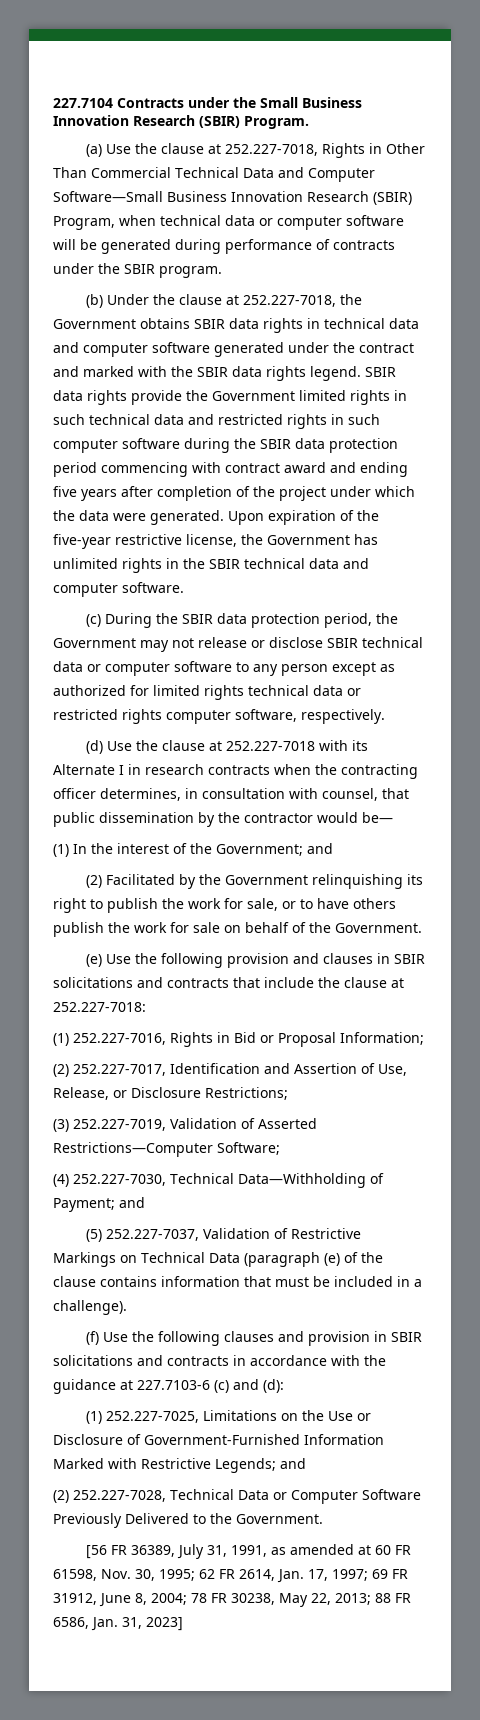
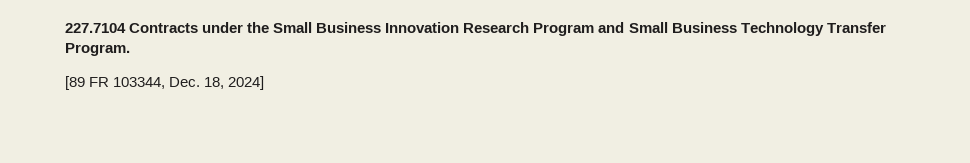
[199,116,309,129] [85,143,425,158] [53,167,375,182] [53,191,412,205] [53,215,404,230] [53,239,395,254] [53,263,222,278] [85,294,362,308] [53,318,419,333] [53,342,414,357] [53,366,396,381] [53,390,407,405] [53,414,380,429] [53,438,398,453] [53,462,408,477] [53,486,415,501] [53,510,379,525] [53,534,378,549] [53,558,369,573] [53,582,184,597] [85,613,398,628] [53,637,423,652] [53,661,395,676] [53,685,361,700] [53,709,385,724] [85,740,368,754] [53,764,418,779] [53,788,409,801] [53,812,393,827] [53,843,333,857] [85,874,423,889] [53,898,396,913] [53,922,422,937] [85,953,425,968] [53,977,404,988] [53,1002,146,1012] [53,1032,424,1047] [53,1063,407,1077] [53,1087,288,1100] [53,1118,317,1132] [53,1142,280,1157] [53,1173,384,1188] [53,1197,145,1212] [85,1228,361,1242] [53,1252,383,1267] [53,1276,422,1287] [53,1300,127,1315] [85,1331,422,1346] [53,1355,386,1366] [53,1379,284,1394] [85,1410,371,1424] [53,1434,384,1445] [53,1458,306,1473] [53,1489,421,1504] [53,1513,323,1528] [85,1544,411,1559] [53,1569,408,1583] [53,1593,411,1607] [53,1617,183,1631] (SBIR) Program. // (a) Use the clause at 252.227-7018, Rights in Other Than Commercial Technical Data and Computer Software—Small Business Innovation Research (SBIR) Program, when technical data or computer software will be generated during performance of contracts under the SBIR program. // (b) Under the clause at 252.227-7018, the Government obtains SBIR data rights in technical data and computer software generated under the contract and marked with the SBIR data rights legend. SBIR data rights provide the Government limited rights in such technical data and restricted rights in such computer software during the SBIR data protection period commencing with contract award and ending five years after completion of the project under which the data were generated. Upon expiration of the five-year restrictive license, the Government has unlimited rights in the SBIR technical data and computer software. // (c) During the SBIR data protection period, the Government may not release or disclose SBIR technical data or computer software to any person except as authorized for limited rights technical data or restricted rights computer software, respectively. // (d) Use the clause at 252.227-7018 with its Alternate I in research contracts when the contracting officer determines, in consultation with counsel, that public dissemination by the contractor would be— // (1) In the interest of the Government; and // (2) Facilitated by the Government relinquishing its right to publish the work for sale, or to have others publish the work for sale on behalf of the Government. // (e) Use the following provision and clauses in SBIR solicitations and contracts that include the clause at 252.227-7018: // (1) 252.227-7016, Rights in Bid or Proposal Information; // (2) 252.227-7017, Identification and Assertion of Use, Release, or Disclosure Restrictions; // (3) 252.227-7019, Validation of Asserted Restrictions—Computer Software; // (4) 252.227-7030, Technical Data—Withholding of Payment; and // (5) 252.227-7037, Validation of Restrictive Markings on Technical Data (paragraph (e) of the clause contains information that must be included in a challenge). // (f) Use the following clauses and provision in SBIR solicitations and contracts in accordance with the guidance at 227.7103-6 (c) and (d): // (1) 252.227-7025, Limitations on the Use or Disclosure of Government-Furnished Information Marked with Restrictive Legends; and // (2) 252.227-7028, Technical Data or Computer Software Previously Delivered to the Government. // [56 FR 36389, July 31, 1991, as amended at 60 FR 61598, Nov. 30, 1995; 62 FR 2614, Jan. 17, 1997; 69 FR 31912, June 8, 2004; 78 FR 30238, May 22, 2013; 88 FR 6586, Jan. 31, 2023] -> [533,22,886,36] [65,43,130,56] [65,76,265,90] Program and Small Business Technology Transfer Program. // [89 FR 103344, Dec. 18, 2024]

